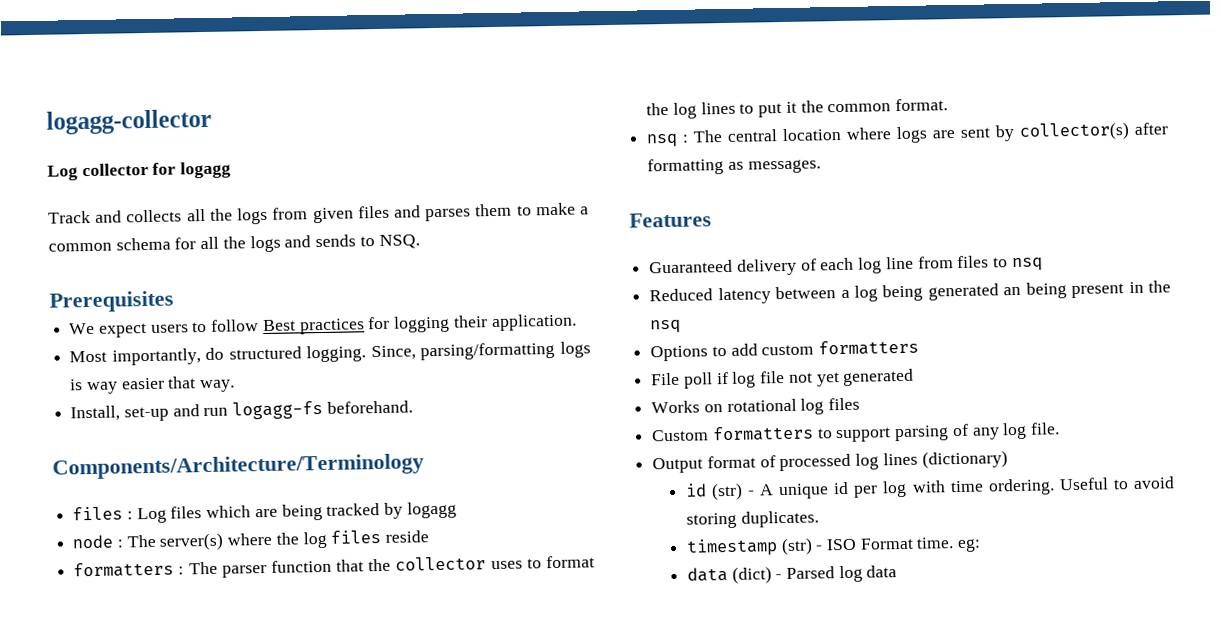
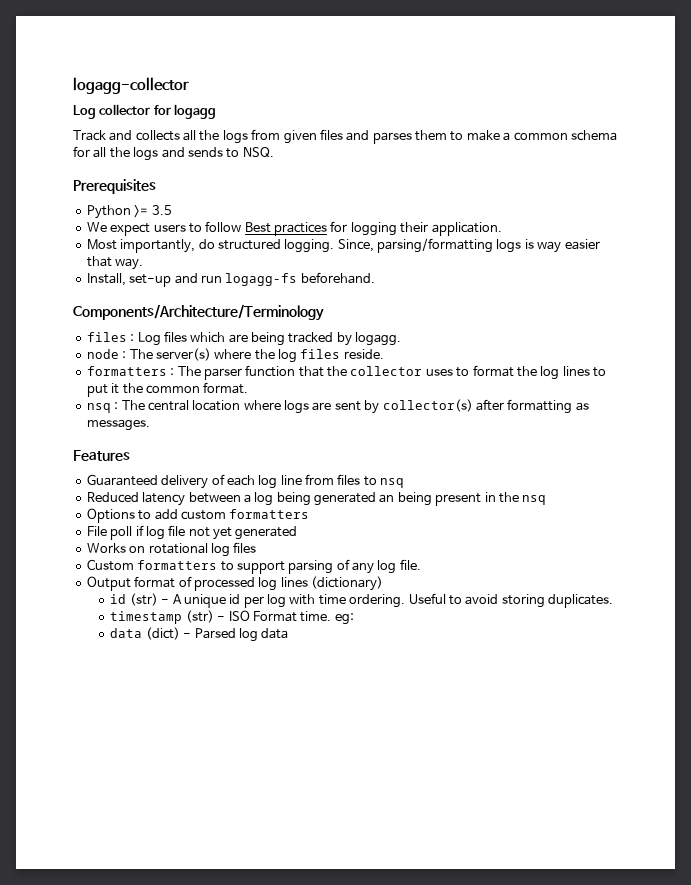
(174, 301) none -> [86,205,172,219] // Python >= 3.5
[406,501,457,519] logagg -> [355,332,402,346] logagg.
[385,530,430,543] reside -> [343,349,384,359] reside.

